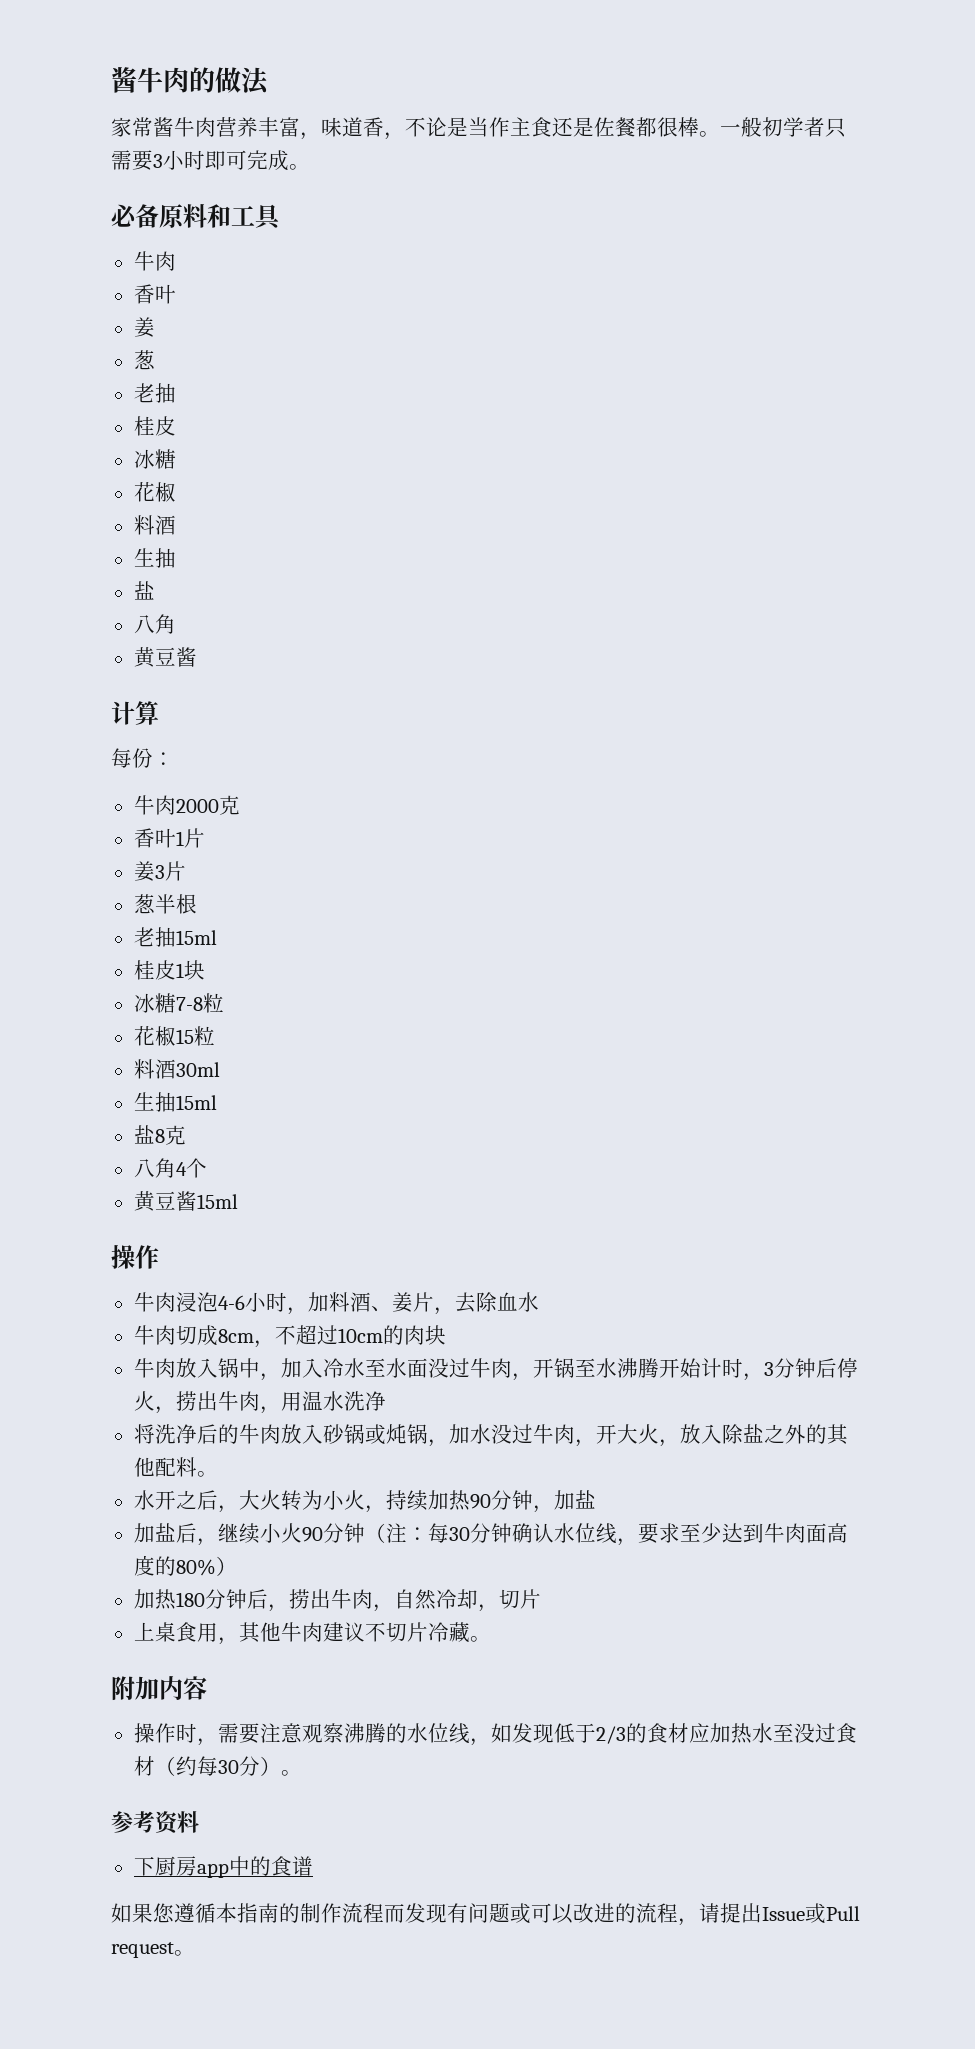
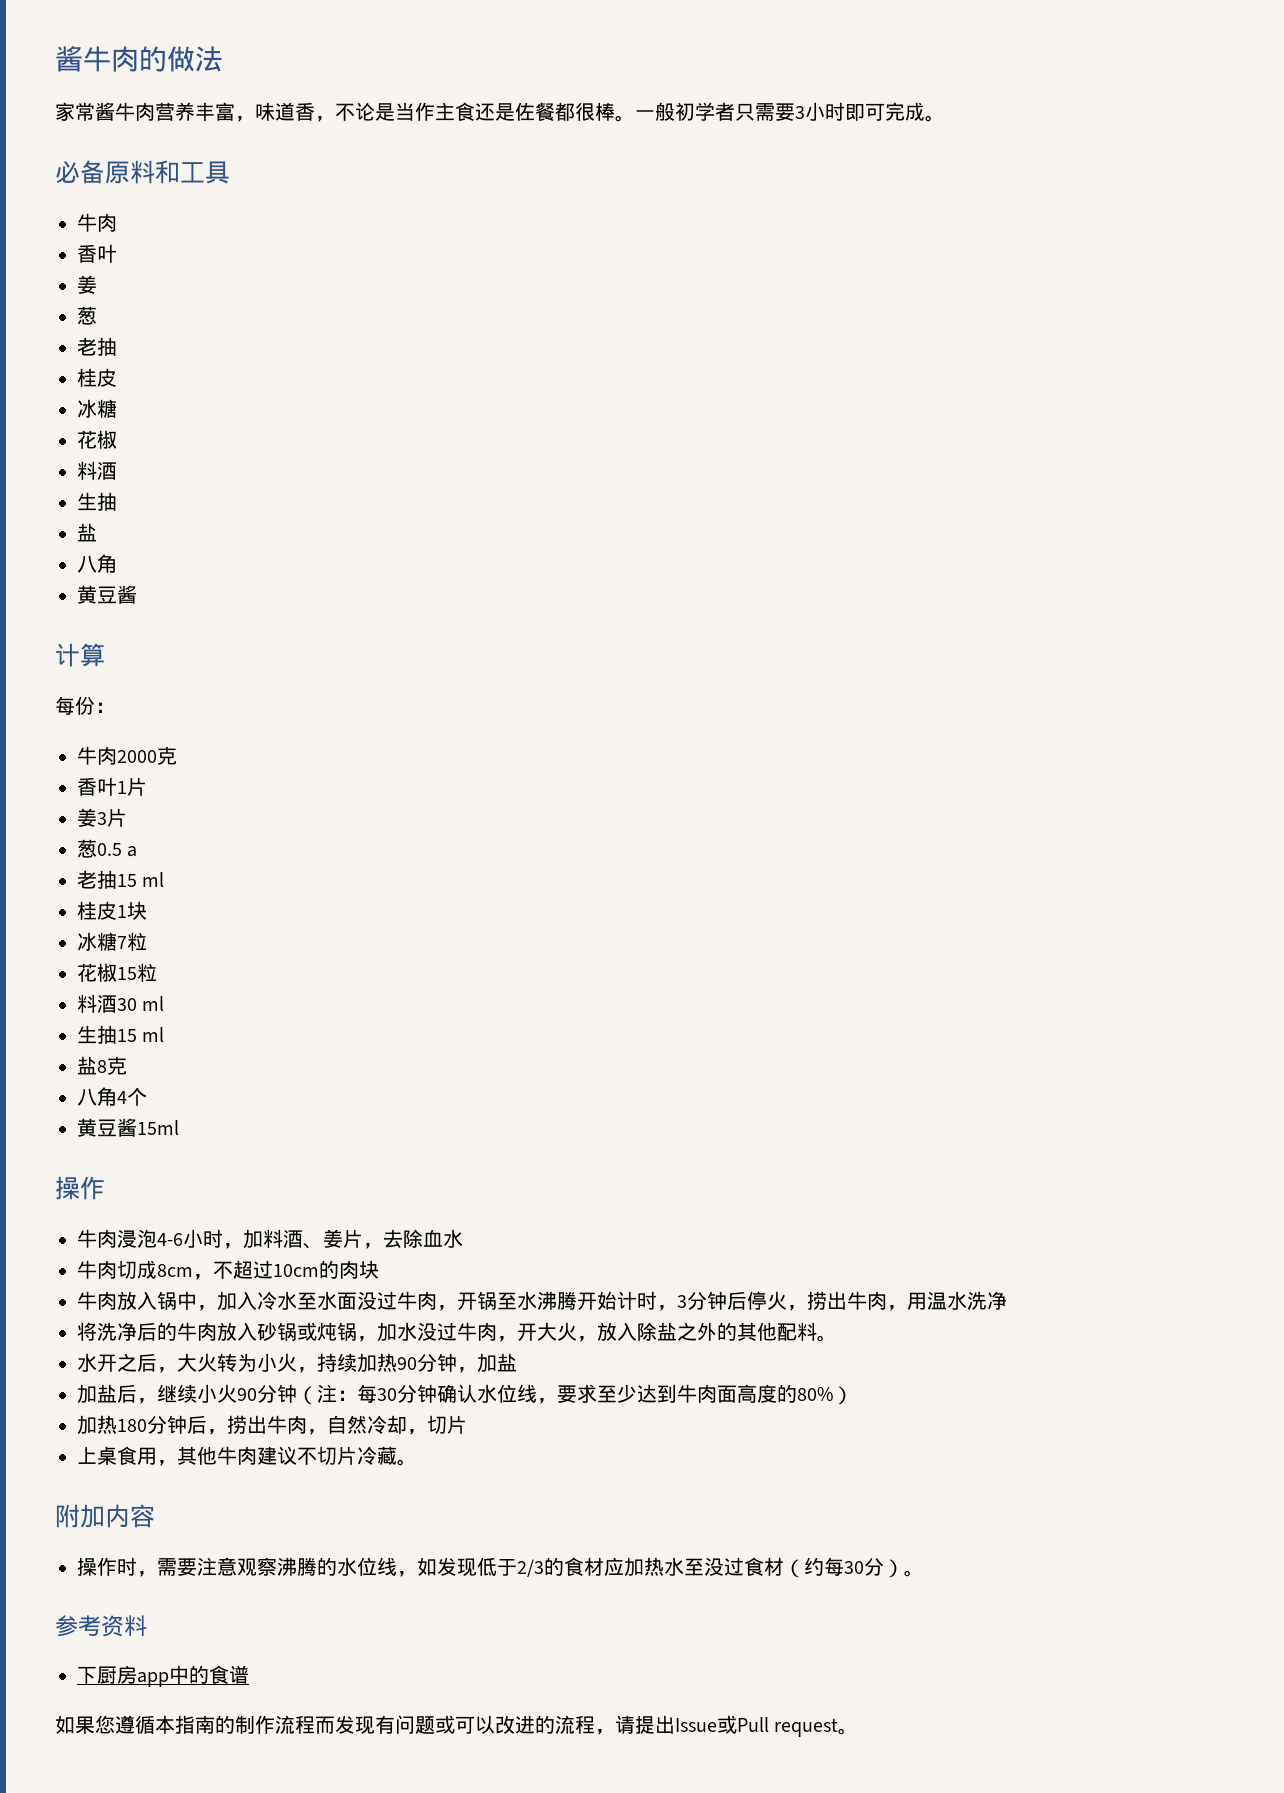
[154,894,197,914] [133,927,217,947] 半根 // 老抽15ml -> [97,843,138,857] [77,870,165,889] 0.5 a // 老抽15 ml
[175,997,203,1011] 7-8 -> [117,936,127,949] 7
[175,1062,220,1077] [133,1092,217,1112] 30ml // 生抽15ml -> [117,996,165,1011] [77,1025,165,1044] 30 ml // 生抽15 ml

